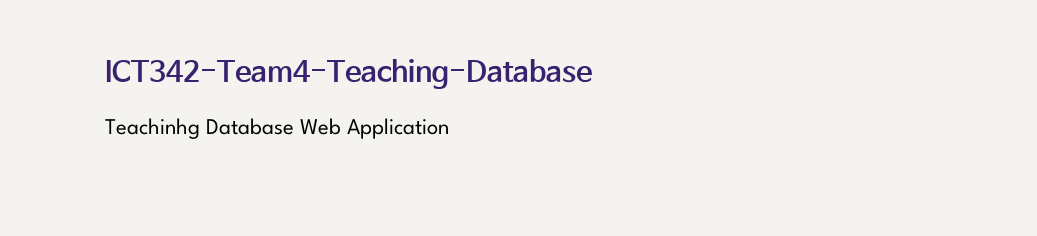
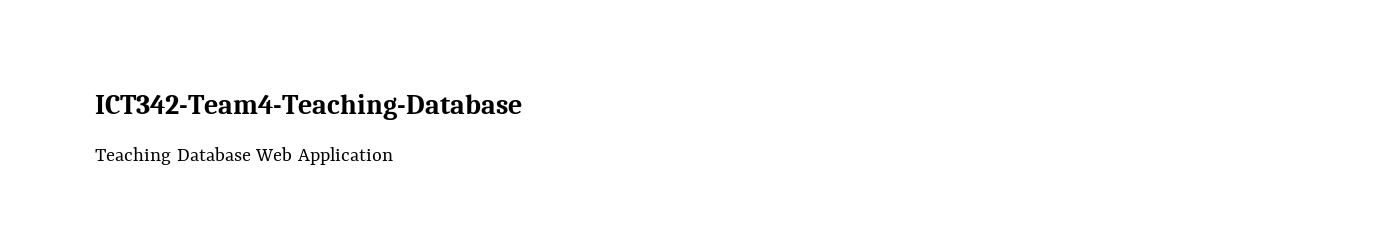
[105,118,200,139] Teachinhg -> [95,147,171,165] Teaching

